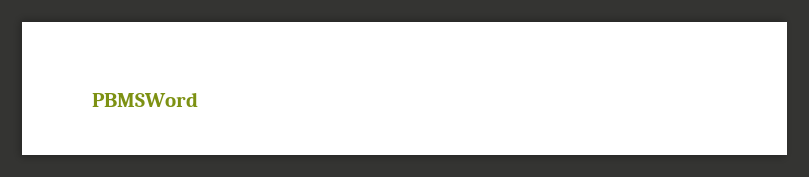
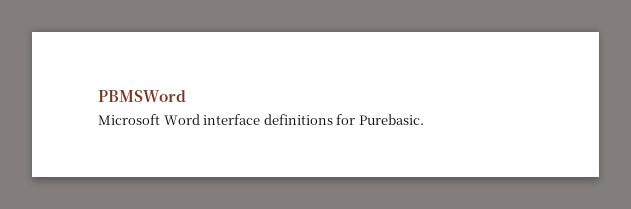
(198, 99) none -> [98,114,424,125] // Microsoft Word interface definitions for Purebasic.

